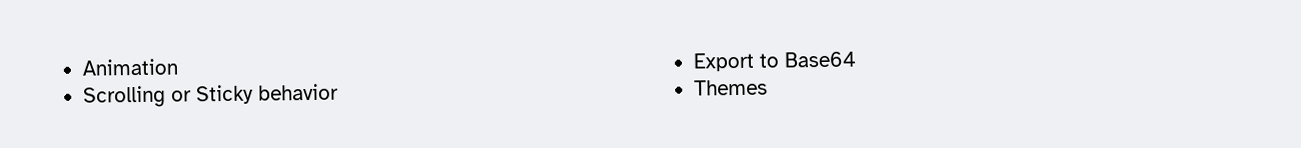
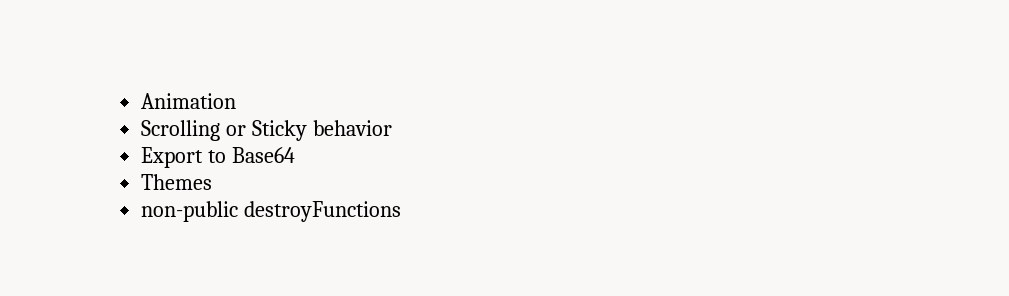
(768, 87) none -> [141,201,402,222] // non-public destroyFunctions

